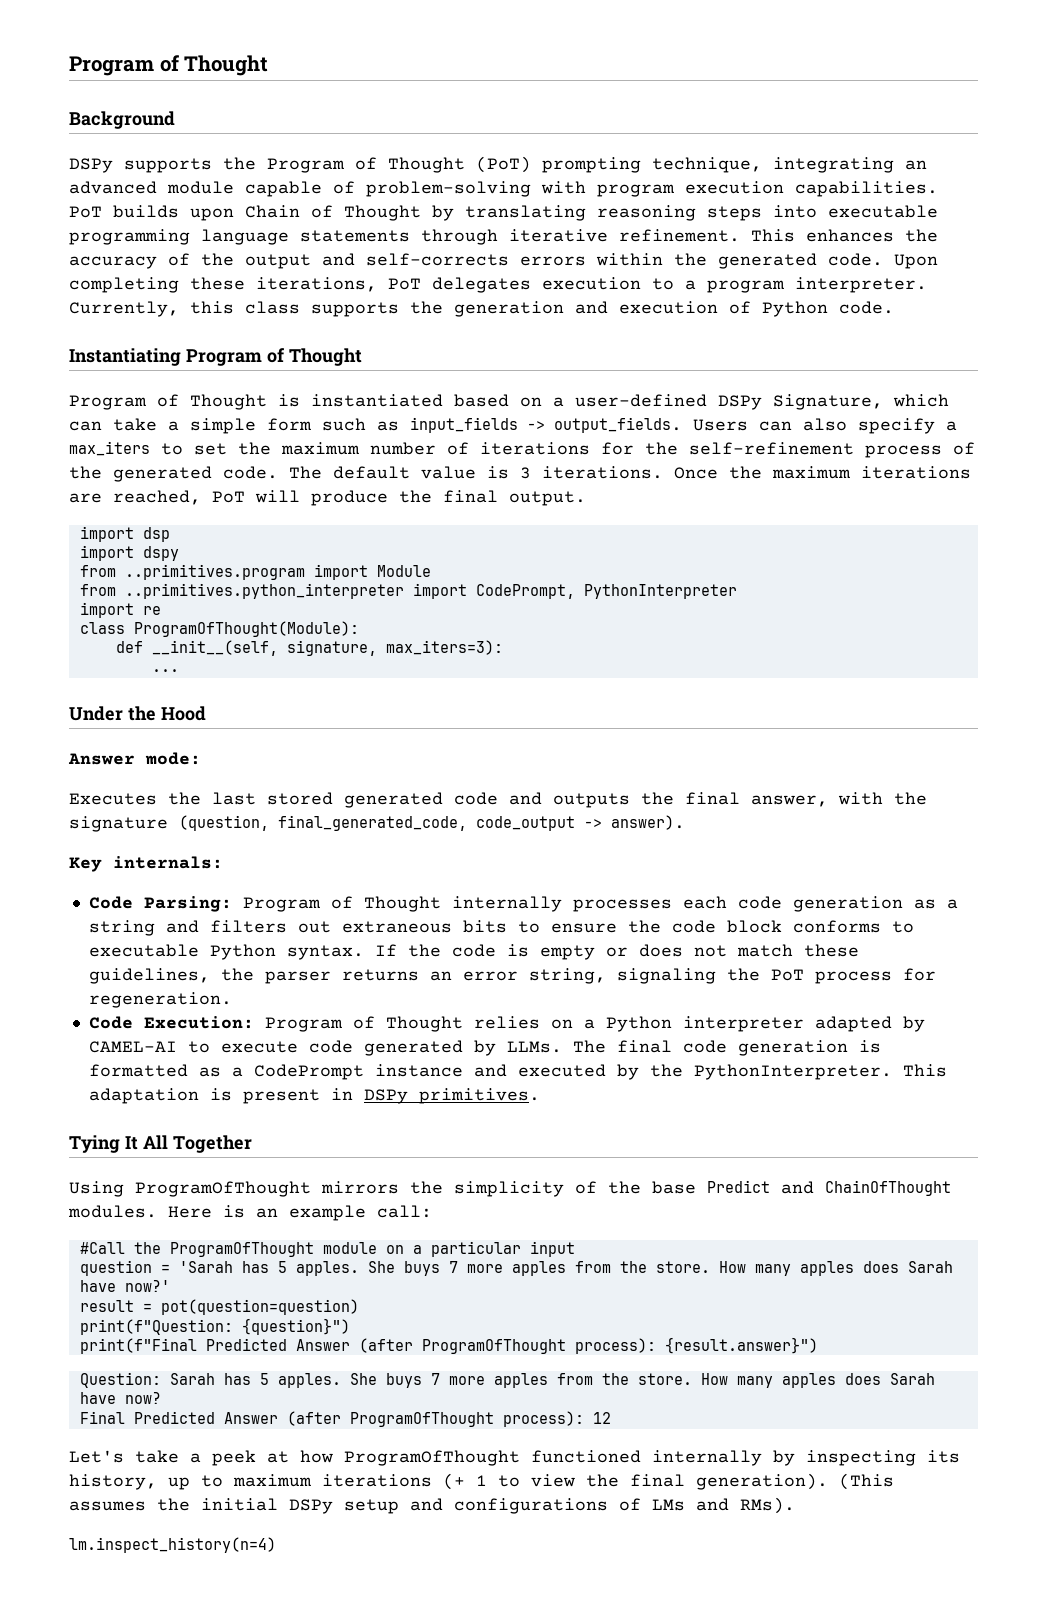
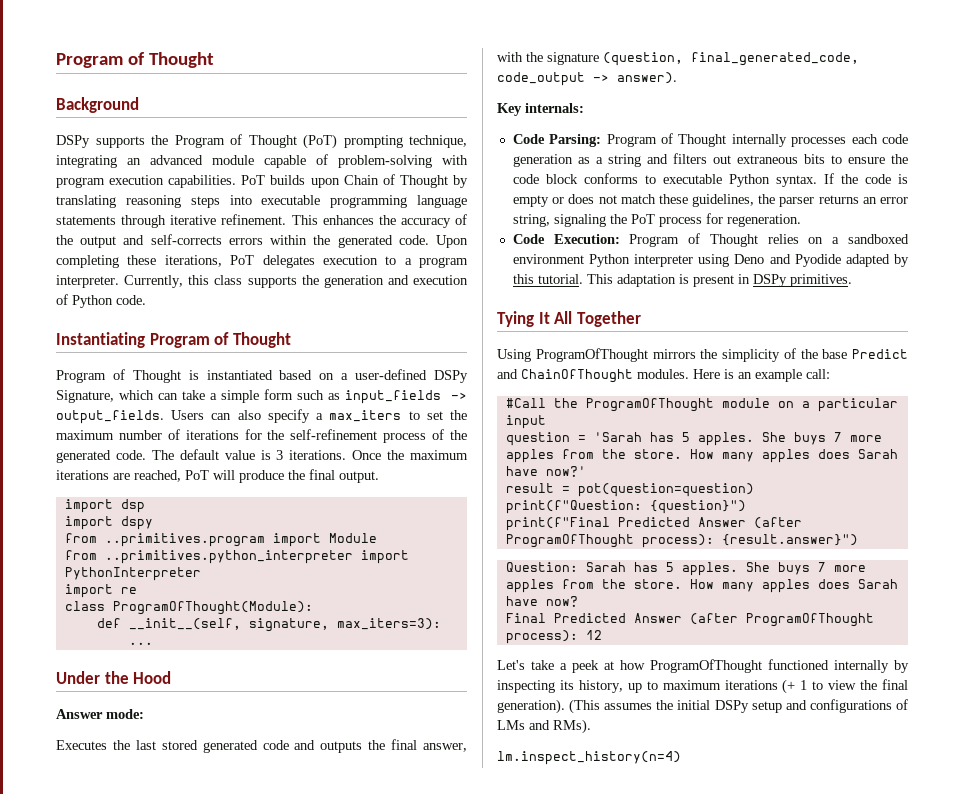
[475,584,575,599] CodePrompt, -> (409, 557) none
[605,1016,925,1032] [88,1040,881,1056] [88,1064,892,1080] Python interpreter adapted by CAMEL-AI to execute code generated by LLMs. The final code generation is formatted as a CodePrompt instance and executed by the PythonInterpreter. -> [848,234,910,244] [512,254,910,267] [512,274,583,284] sandboxed environment Python interpreter using Deno and Pyodide adapted by this tutorial.

